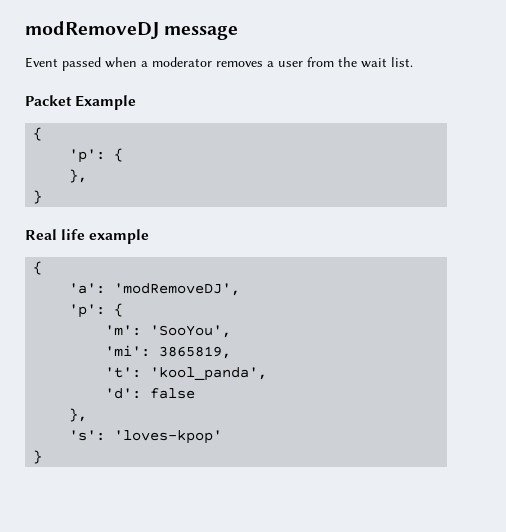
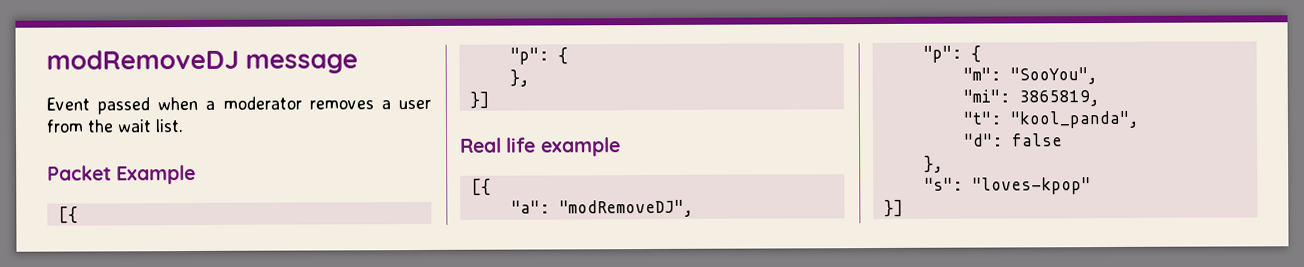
[33,127,43,141] [69,149,106,163] { // 'p': -> [57,206,78,224] [509,47,549,65] [{ // "p":
[33,190,43,204] } -> [469,91,490,109] }]
[33,261,43,275] [69,283,241,296] [69,303,124,318] [105,325,232,338] [105,345,232,359] [105,367,268,381] [105,388,142,399] { // 'a': 'modRemoveDJ', // 'p': { // 'm': 'SooYou', // 'mi': 3865819, // 't': 'kool_panda', // 'd': -> [470,178,491,196] [510,199,694,218] [922,45,981,63] [962,67,1098,85] [962,89,1100,107] [962,110,1139,129] [963,133,1003,147] [{ // "a": "modRemoveDJ", // "p": { // "m": "SooYou", // "mi": 3865819, // "t": "kool_panda", // "d":
[69,430,223,444] [33,450,43,464] 's': 'loves-kpop' // } -> [923,177,1091,195] [883,199,904,217] "s": "loves-kpop" // }]

